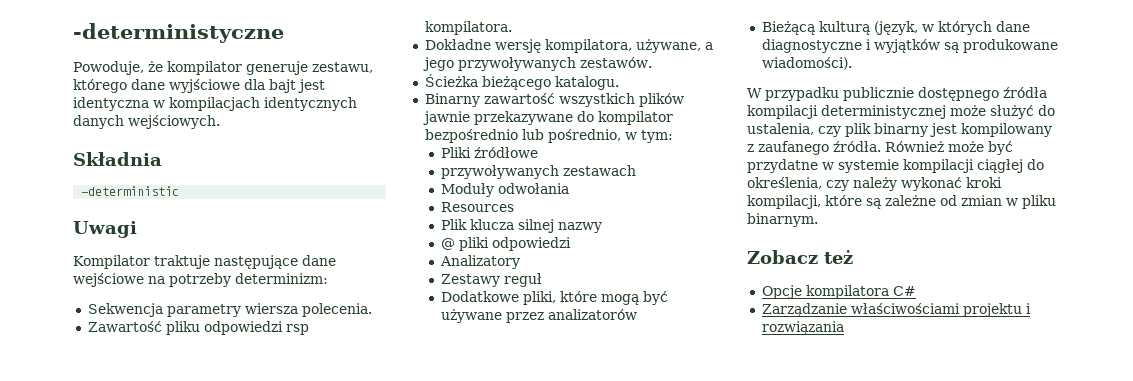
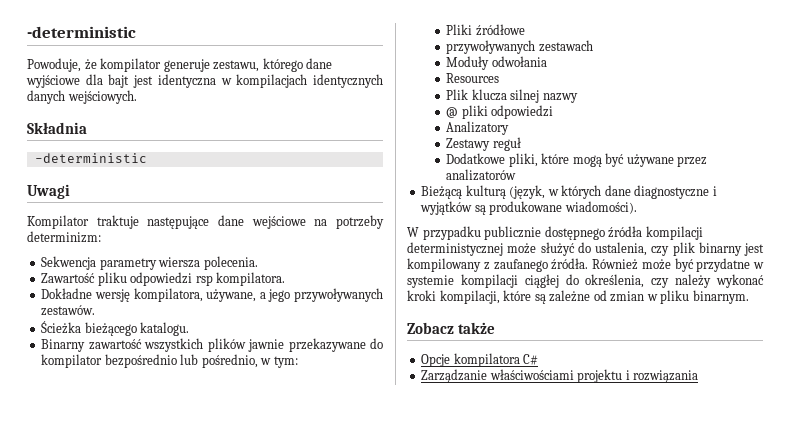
[73,23,284,43] -deterministyczne -> [27,26,136,38] -deterministic
[824,250,853,264] też -> [458,322,496,334] także

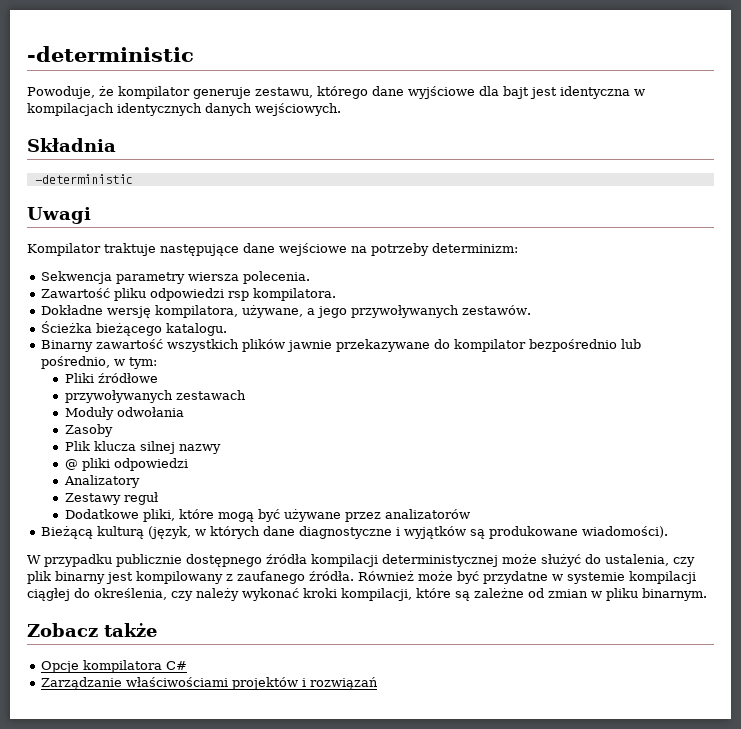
[446,73,500,83] Resources -> [64,424,113,437] Zasoby
[577,369,699,383] projektu i rozwiązania -> [232,677,379,690] projektów i rozwiązań

